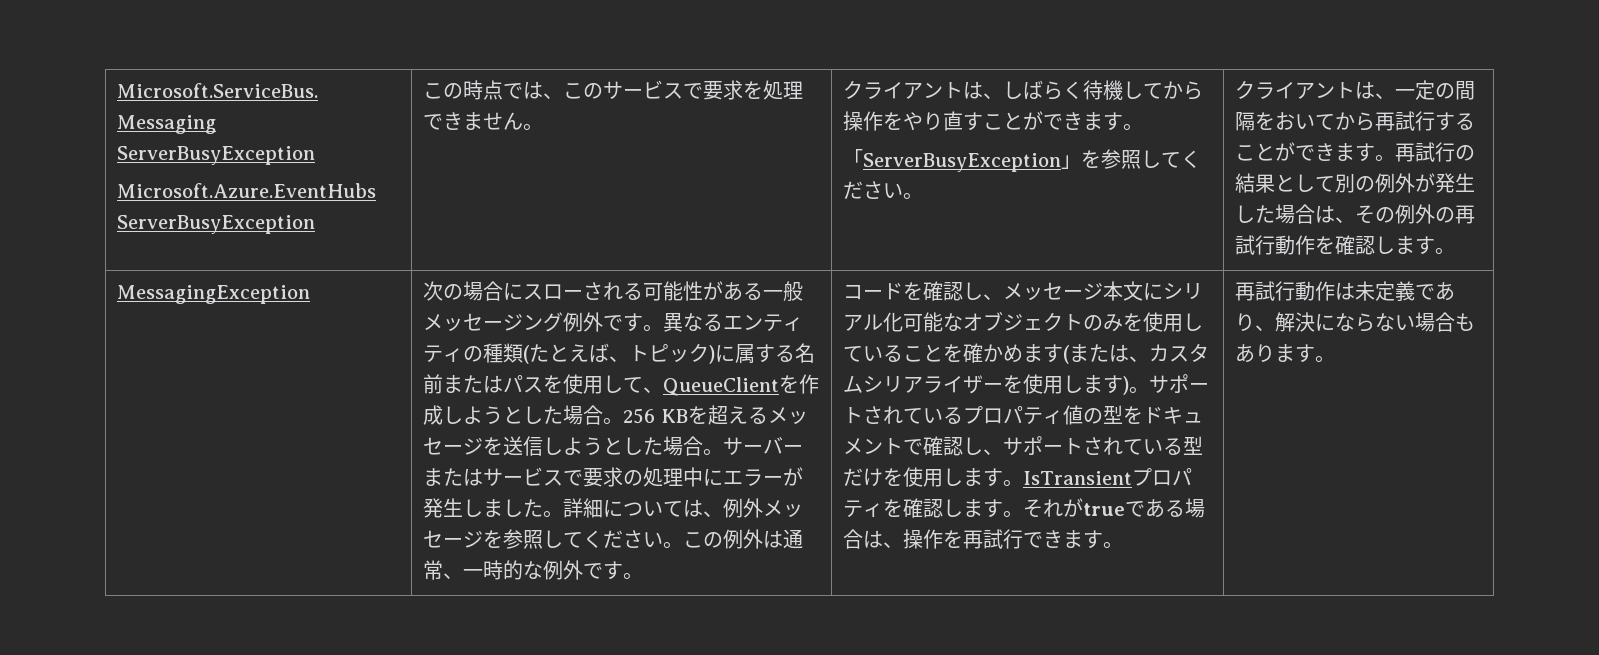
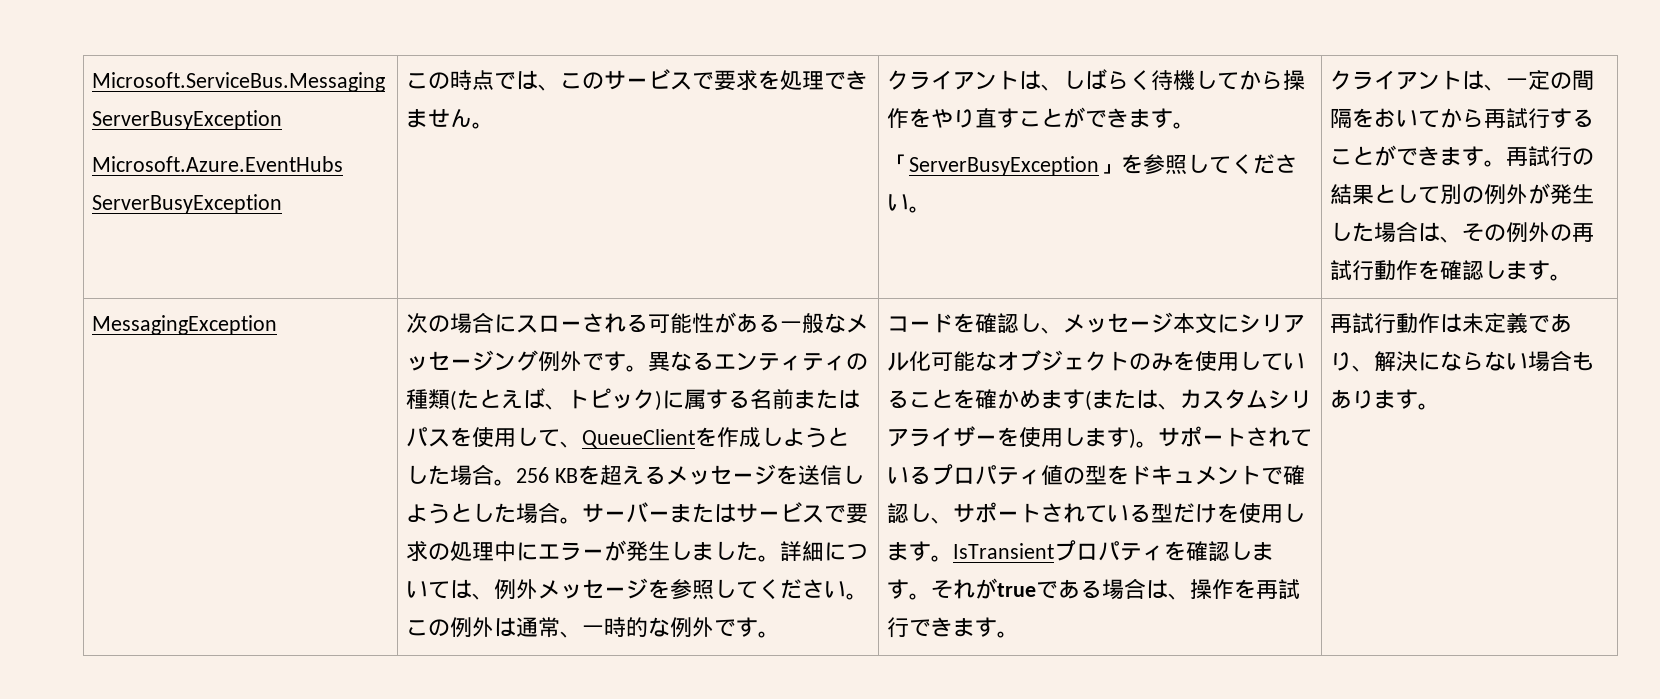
(804, 291) none -> [824,313,847,333] な

